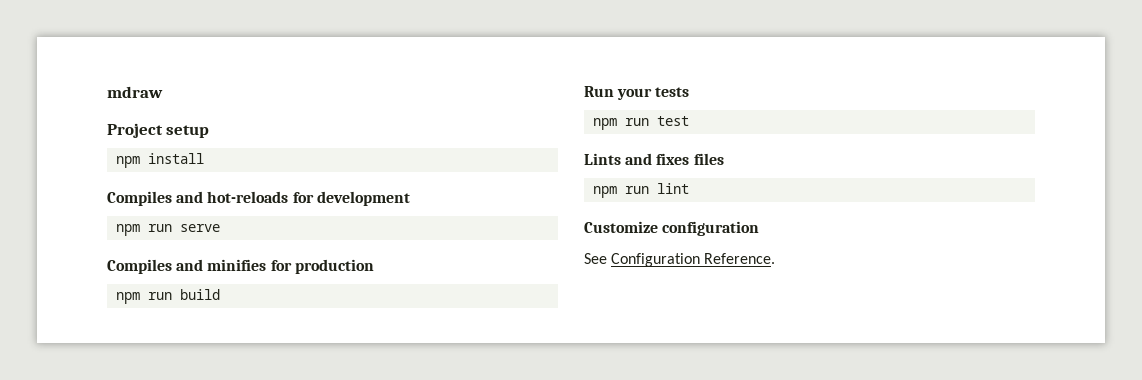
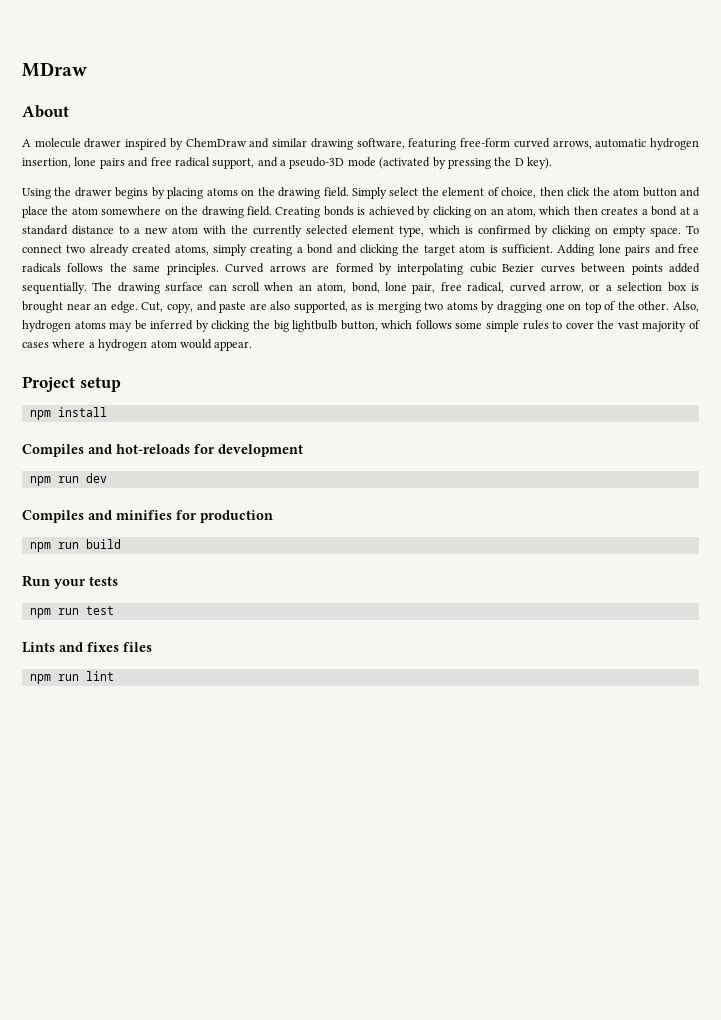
[107,86,163,98] mdraw -> [22,62,87,77] [22,105,69,118] [22,138,699,150] [22,157,552,169] [22,187,701,199] [22,206,699,218] [22,225,699,237] [22,244,699,256] [22,263,700,275] [22,282,699,294] [22,301,700,313] [22,320,700,332] [22,339,253,351] MDraw // About // A molecule drawer inspired by ChemDraw and similar drawing software, featuring free-form curved arrows, automatic hydrogen insertion, lone pairs and free radical support, and a pseudo-3D mode (activated by pressing the D key). // Using the drawer begins by placing atoms on the drawing field. Simply select the element of choice, then click the atom button and place the atom somewhere on the drawing field. Creating bonds is achieved by clicking on an atom, which then creates a bond at a standard distance to a new atom with the currently selected element type, which is confirmed by clicking on empty space. To connect two already created atoms, simply creating a bond and clicking the target atom is sufficient. Adding lone pairs and free radicals follows the same principles. Curved arrows are formed by interpolating cubic Bezier curves between points added sequentially. The drawing surface can scroll when an atom, bond, lone pair, free radical, curved arrow, or a selection box is brought near an edge. Cut, copy, and paste are also supported, as is merging two atoms by dragging one on top of the other. Also, hydrogen atoms may be inferred by clicking the big lightbulb button, which follows some simple rules to cover the vast majority of cases where a hydrogen atom would appear.
[180,224,221,232] serve -> [85,473,107,483] dev
[584,221,760,236] [584,253,776,267] // Customize configuration // See Configuration Reference. -> (114, 676) none

